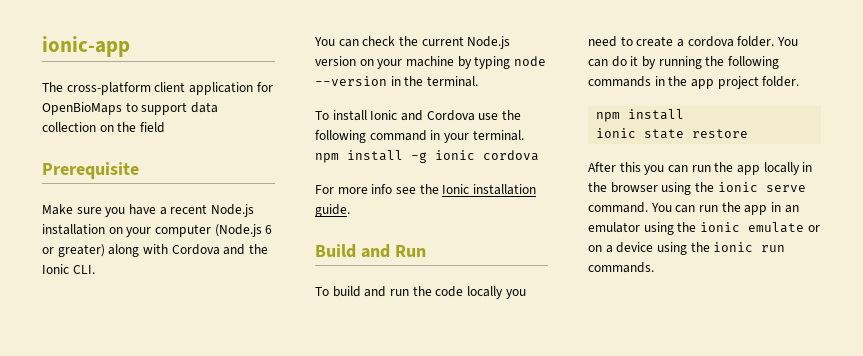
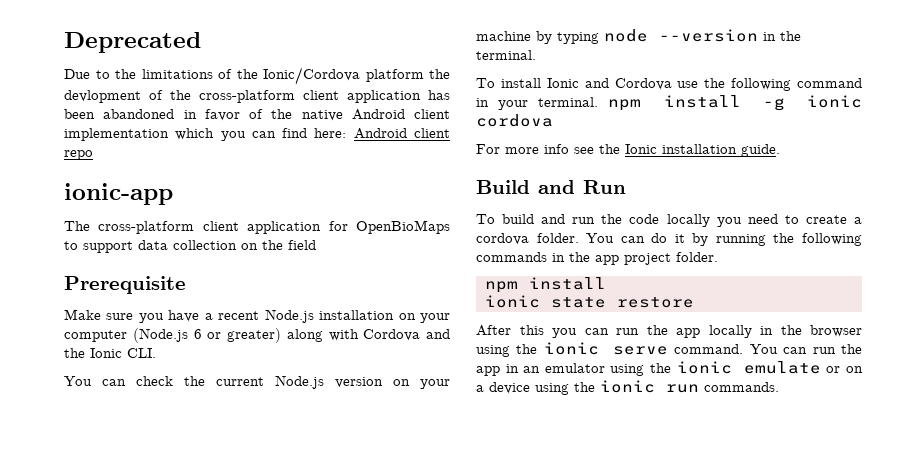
(42, 46) none -> [64,32,201,53] [64,67,450,85] [64,90,450,103] [64,109,450,121] [64,128,450,141] [64,150,93,160] Deprecated // Due to the limitations of the Ionic/Cordova platform the devlopment of the cross-platform client application has been abandoned in favor of the native Android client implementation which you can find here: Android client repo //

